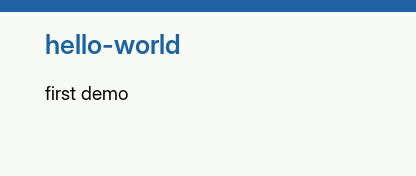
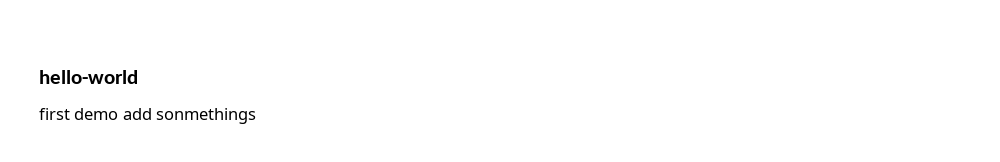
(129, 93) none -> [122,108,257,124] add sonmethings

